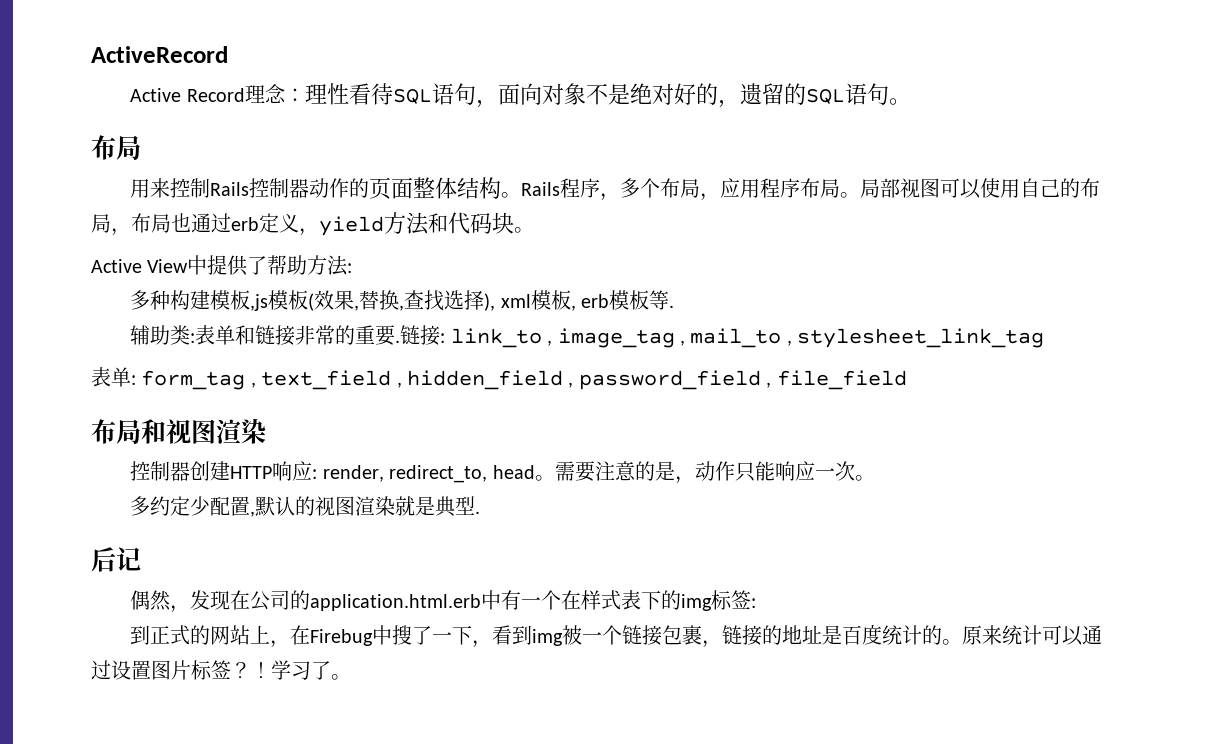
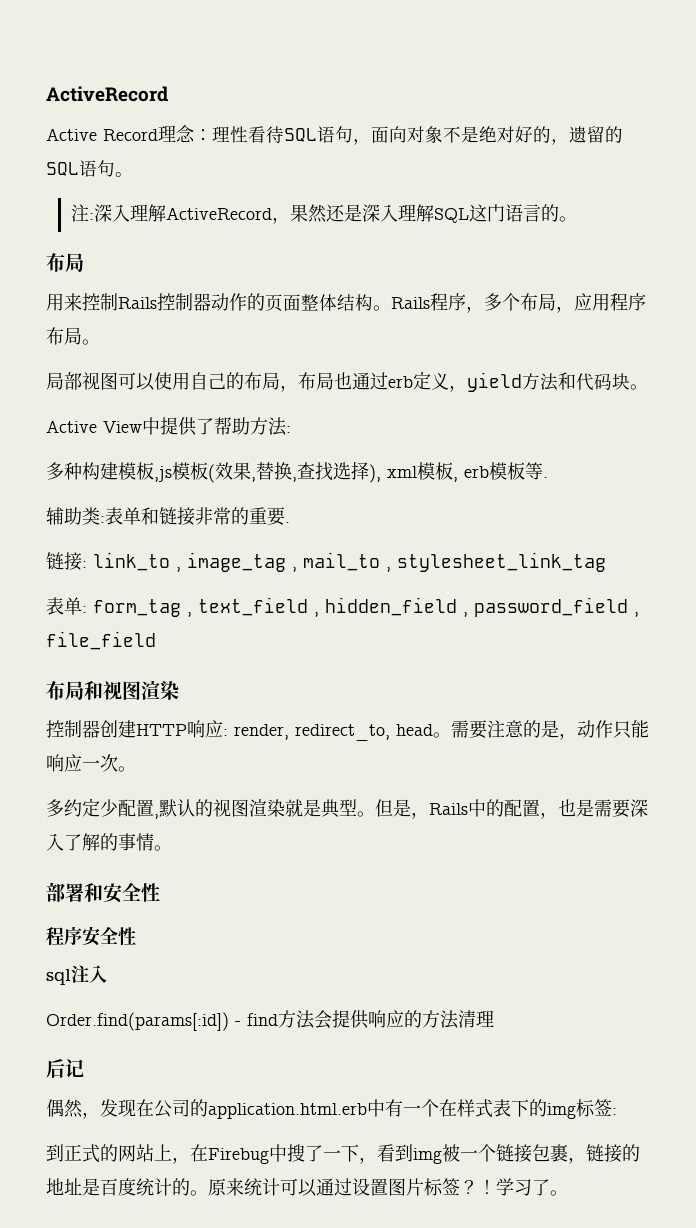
(911, 101) none -> [70,204,577,224] // 注:深入理解ActiveRecord，果然还是深入理解SQL这门语言的。
(861, 195) none -> (100, 342) //
(401, 341) none -> (290, 522) //
[475,511,481,514] . -> [357,799,648,819] [46,833,172,851] [46,882,160,903] [46,926,136,946] [46,965,107,985] [46,1010,494,1031] 。但是，Rails中的配置，也是需要深入了解的事情。 // 部署和安全性 // 程序安全性 // sql注入 // Order.find(params[:id]) - find方法会提供响应的方法清理

